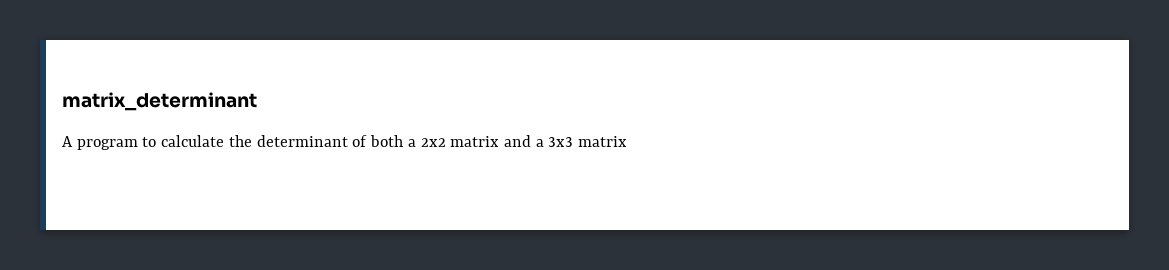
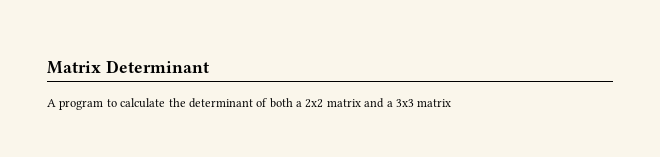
[62,92,257,111] matrix_determinant -> [47,60,209,74] Matrix Determinant

